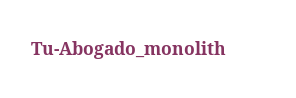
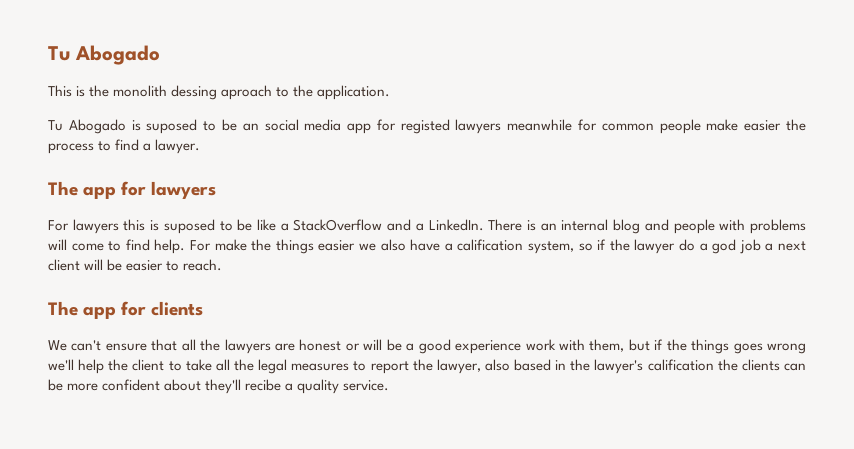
[31,41,226,59] Tu-Abogado_monolith -> [48,45,160,65] [48,85,391,100] [48,119,806,134] [48,139,201,154] [48,181,217,199] [48,219,806,234] [48,239,807,254] [48,259,223,271] [48,301,204,319] [48,339,806,354] [48,359,806,374] [48,379,390,394] Tu Abogado // This is the monolith dessing aproach to the application. // Tu Abogado is suposed to be an social media app for registed lawyers meanwhile for common people make easier the process to find a lawyer. // The app for lawyers // For lawyers this is suposed to be like a StackOverflow and a LinkedIn. There is an internal blog and people with problems will come to find help. For make the things easier we also have a calification system, so if the lawyer do a god job a next client will be easier to reach. // The app for clients // We can't ensure that all the lawyers are honest or will be a good experience work with them, but if the things goes wrong we'll help the client to take all the legal measures to report the lawyer, also based in the lawyer's calification the clients can be more confident about they'll recibe a quality service.

